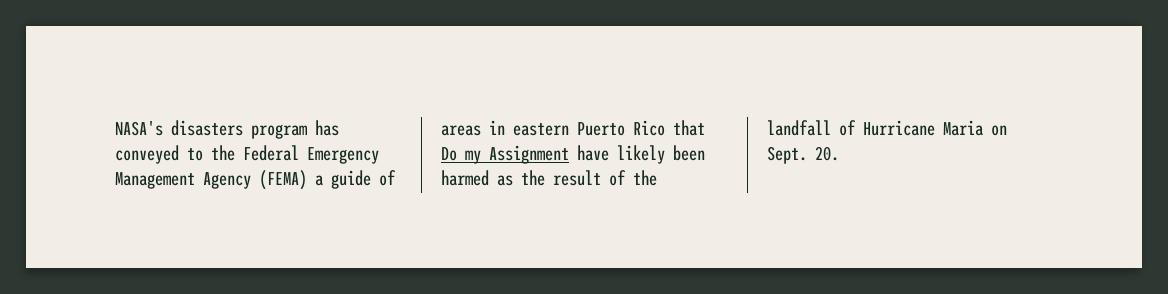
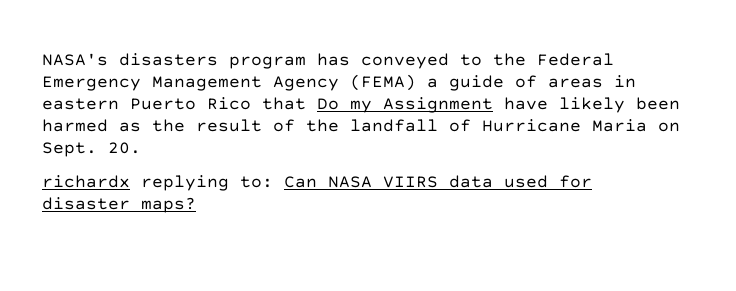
(839, 153) none -> [42,175,592,191] [42,197,196,213] // richardx replying to: Can NASA VIIRS data used for disaster maps?

